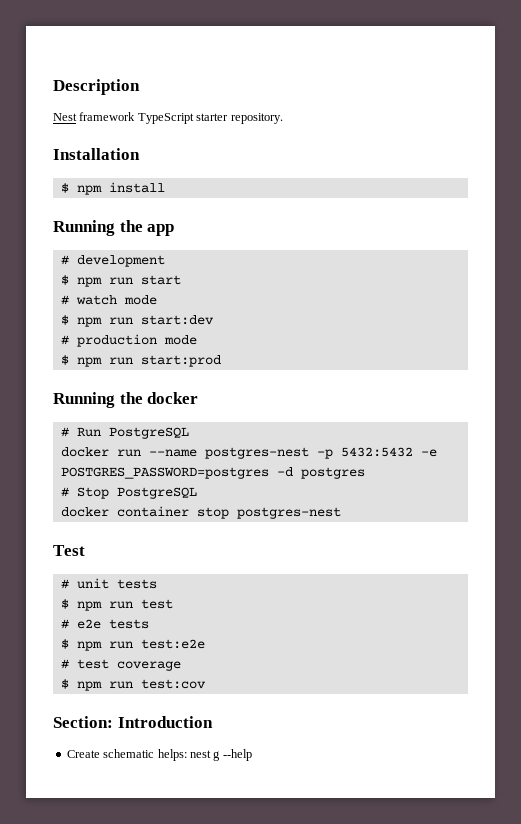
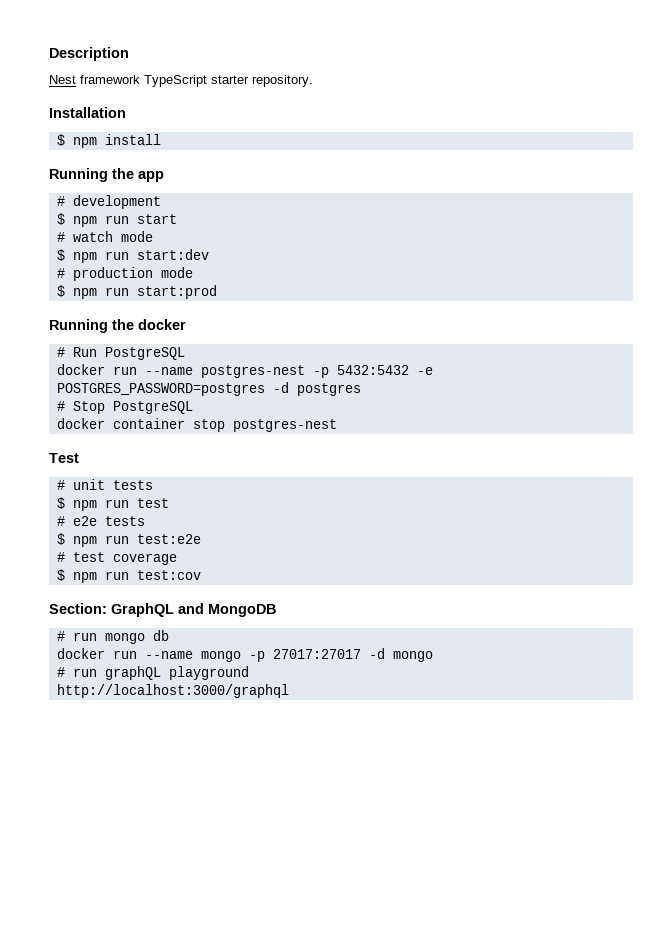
[117,716,213,728] [66,749,252,761] Introduction // Create schematic helps: nest g --help -> [111,603,276,617] [56,630,169,644] [56,648,433,662] [56,666,249,680] [56,684,289,698] GraphQL and MongoDB // # run mongo db // docker run --name mongo -p 27017:27017 -d mongo // # run graphQL playground // http://localhost:3000/graphql

